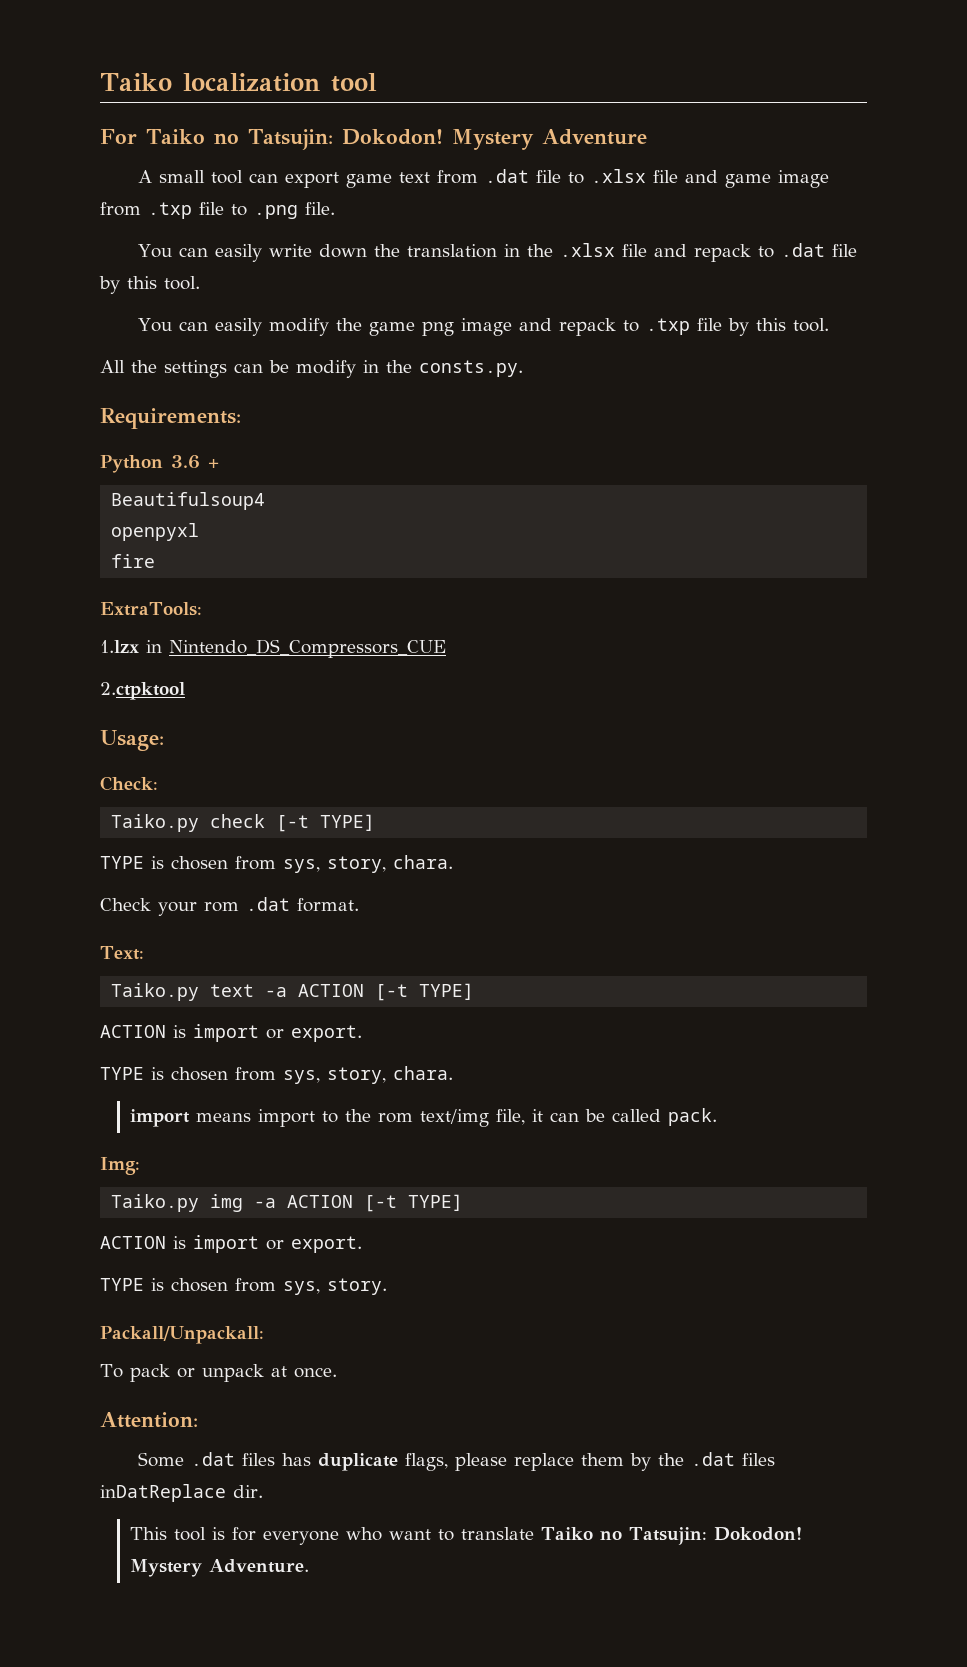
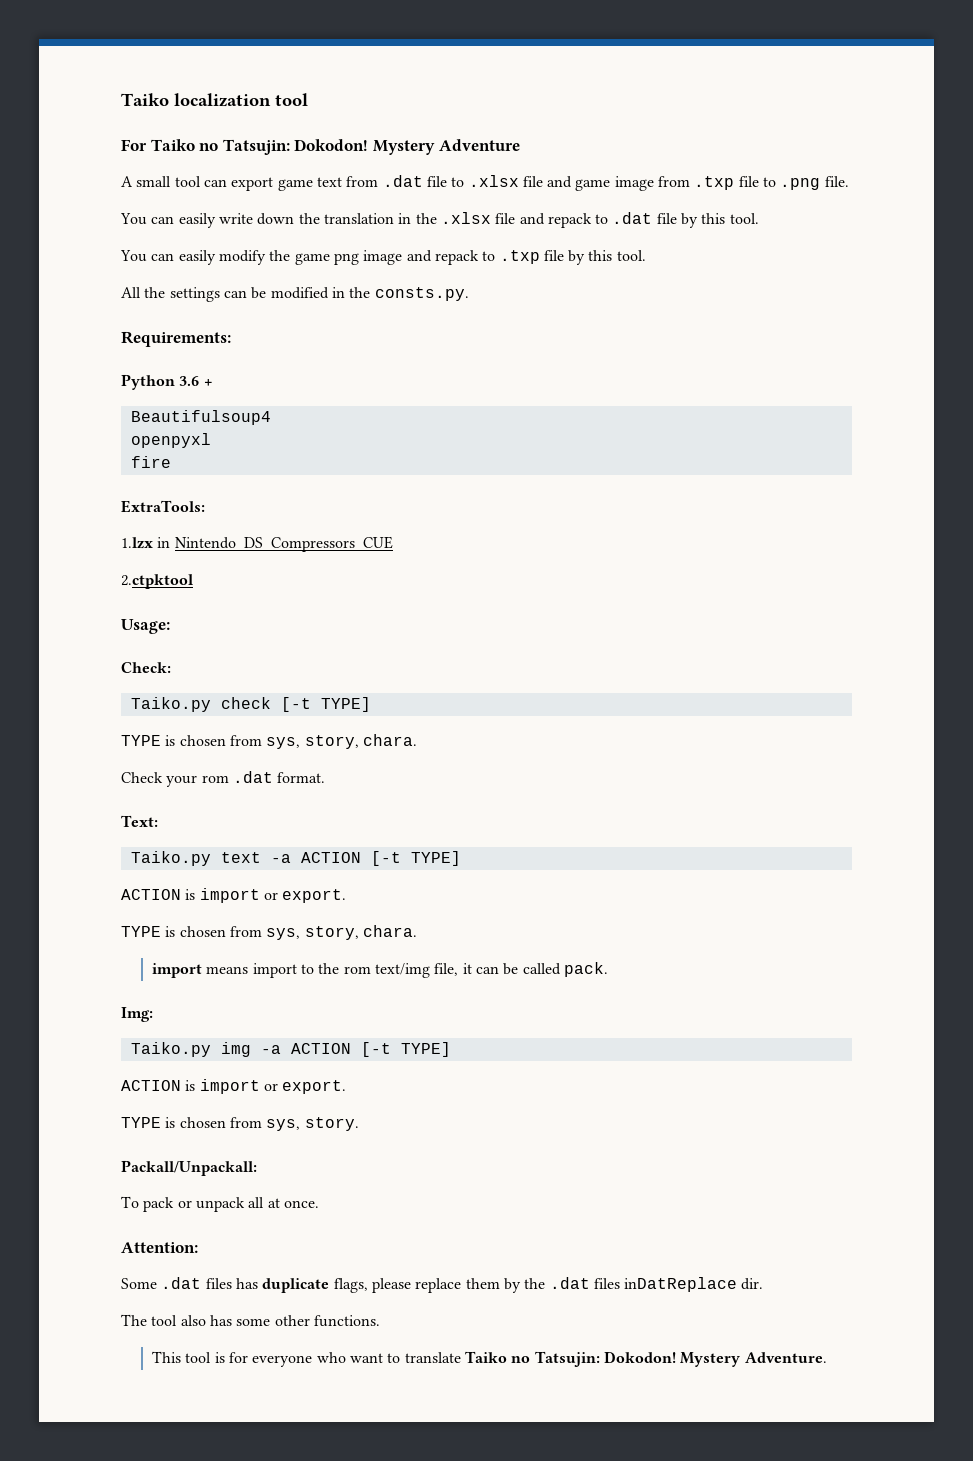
[296,360,356,378] modify -> [270,287,329,299] modified
(264, 1373) none -> [248,1197,265,1208] all
(263, 1491) none -> [121,1314,380,1327] // The tool also has some other functions.

